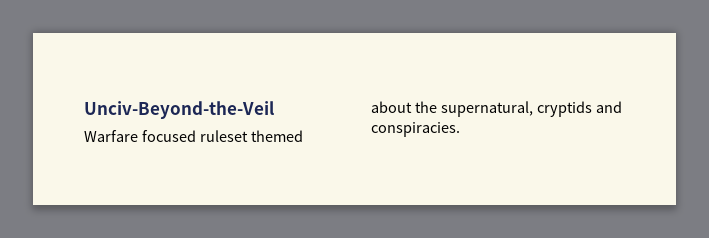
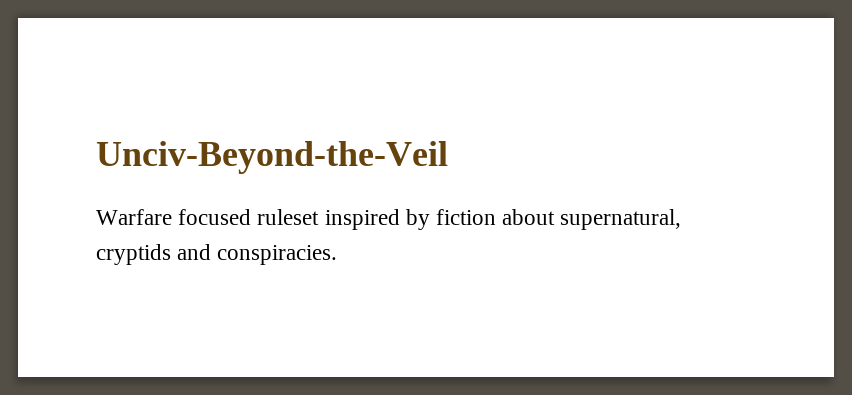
[250,130,303,142] [371,101,437,113] themed about the -> [324,209,556,230] inspired by fiction about

